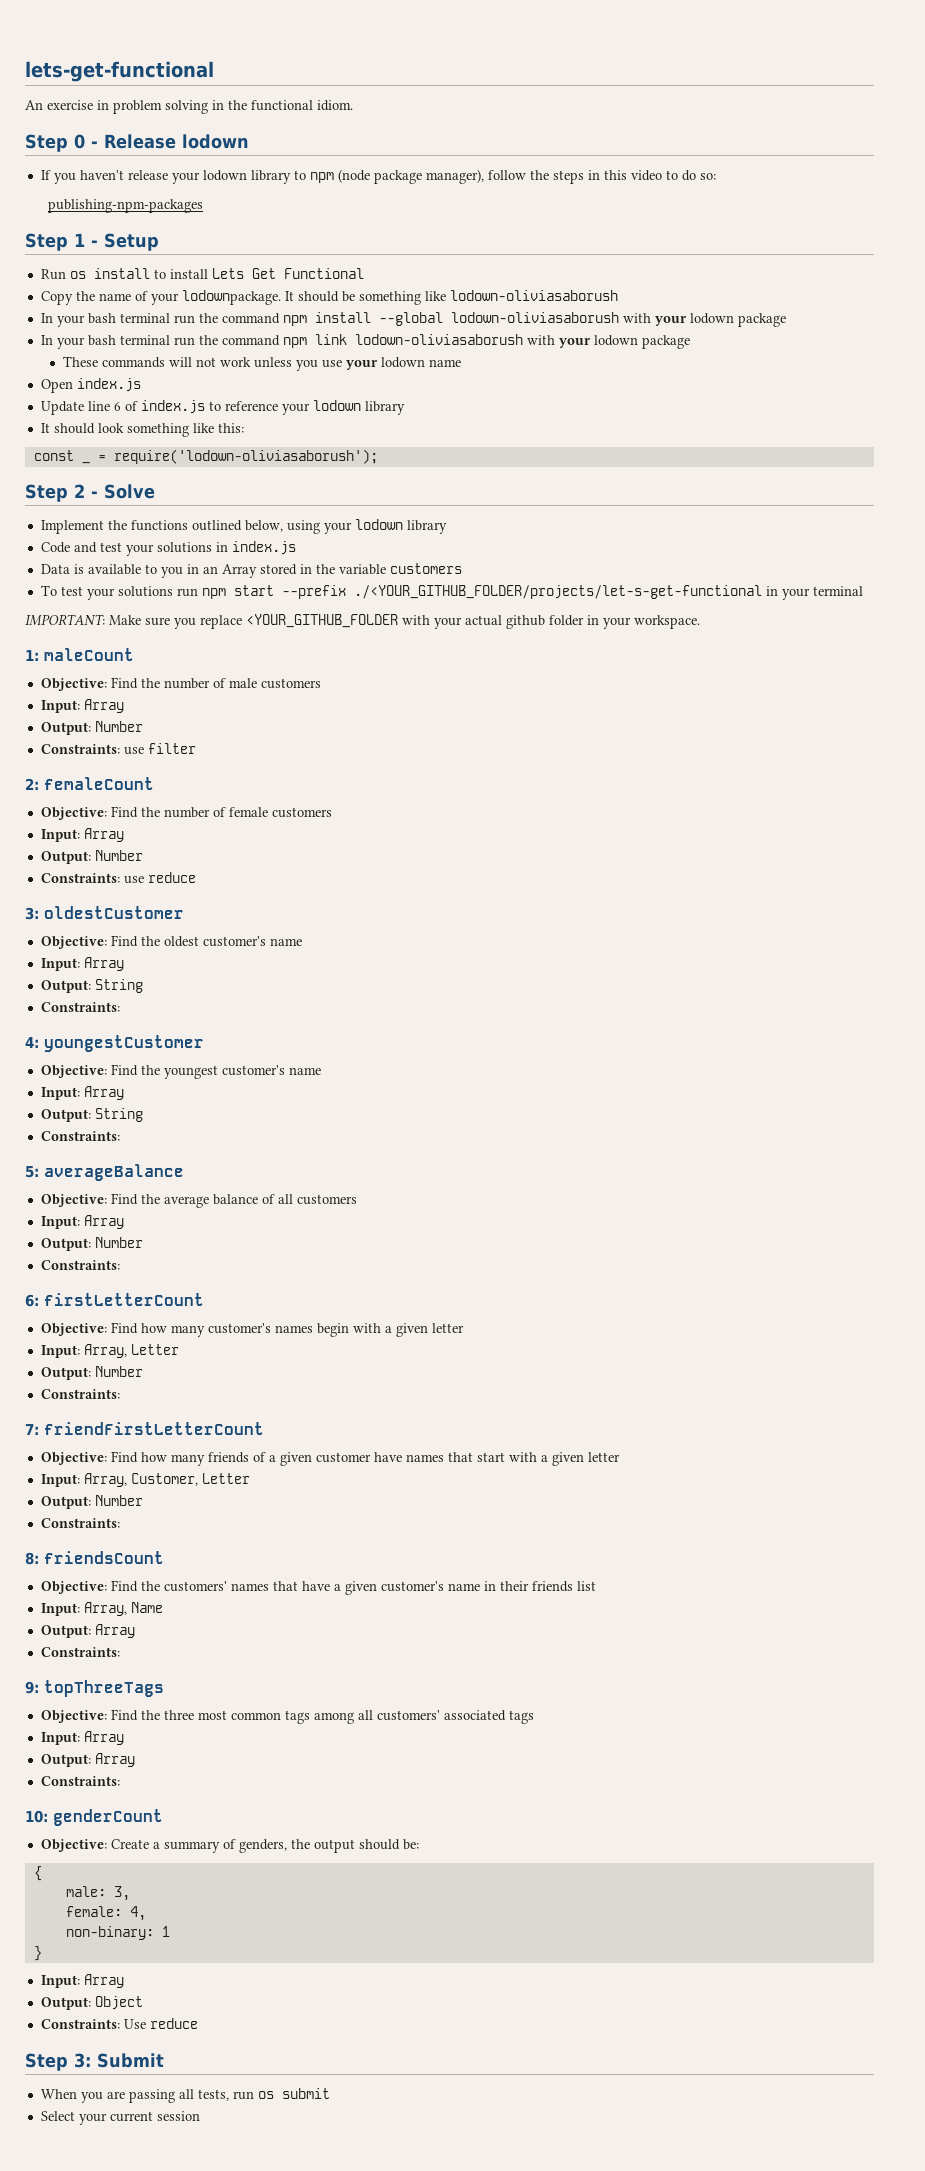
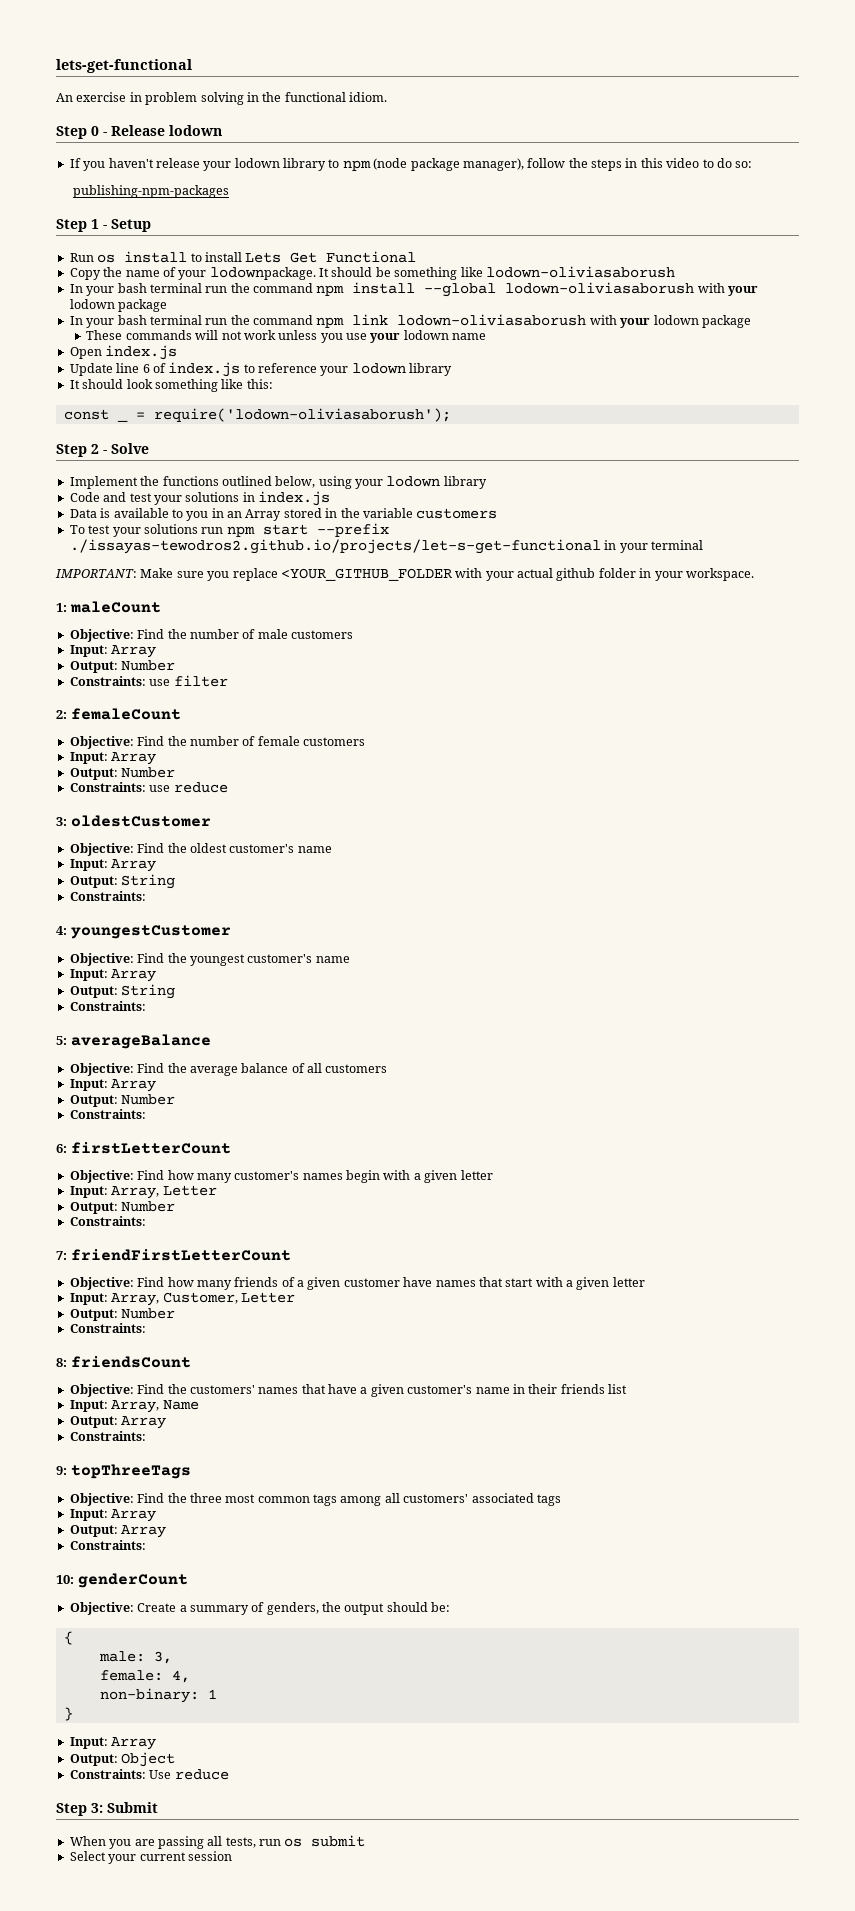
[353,585,762,599] ./<YOUR_GITHUB_FOLDER/projects/let-s-get-functional -> [69,539,601,554] ./issayas-tewodros2.github.io/projects/let-s-get-functional

